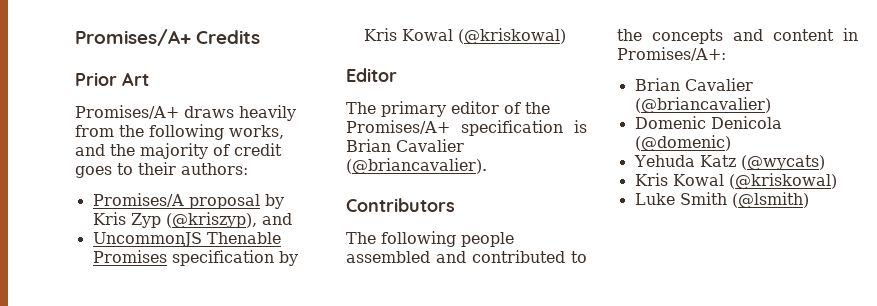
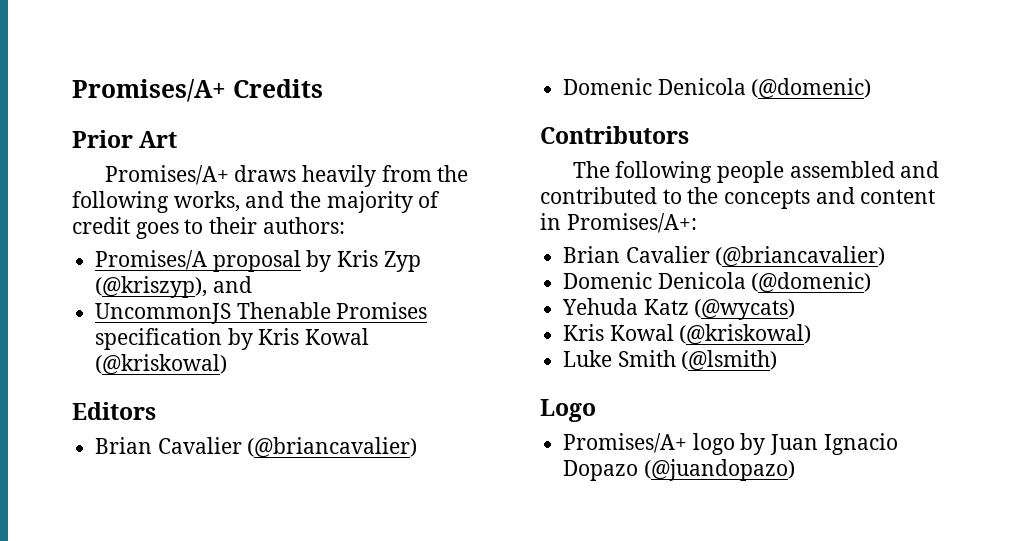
[346,68,397,82] [346,101,550,117] [346,120,587,136] [346,139,464,152] [346,158,487,174] Editor // The primary editor of the Promises/A+ specification is Brian Cavalier (@briancavalier). -> [72,402,156,420] [95,437,418,458] [563,78,872,99] Editors // Brian Cavalier (@briancavalier) // Domenic Denicola (@domenic)
(809, 200) none -> [540,399,596,422] [563,433,898,455] [563,459,795,481] // Logo // Promises/A+ logo by Juan Ignacio Dopazo (@juandopazo)

